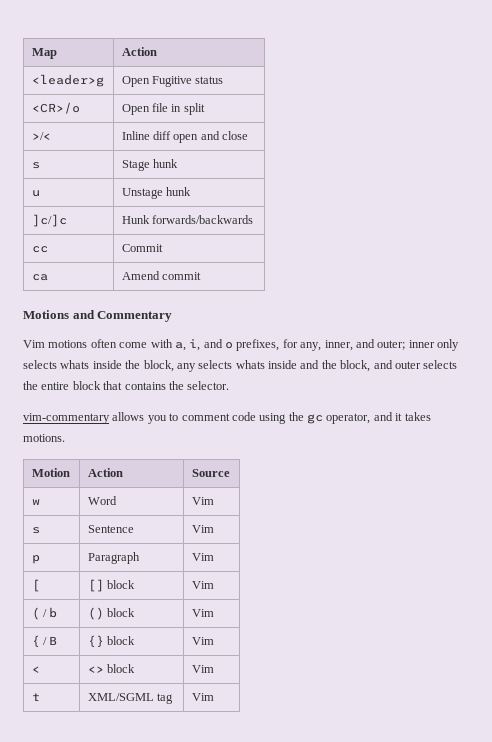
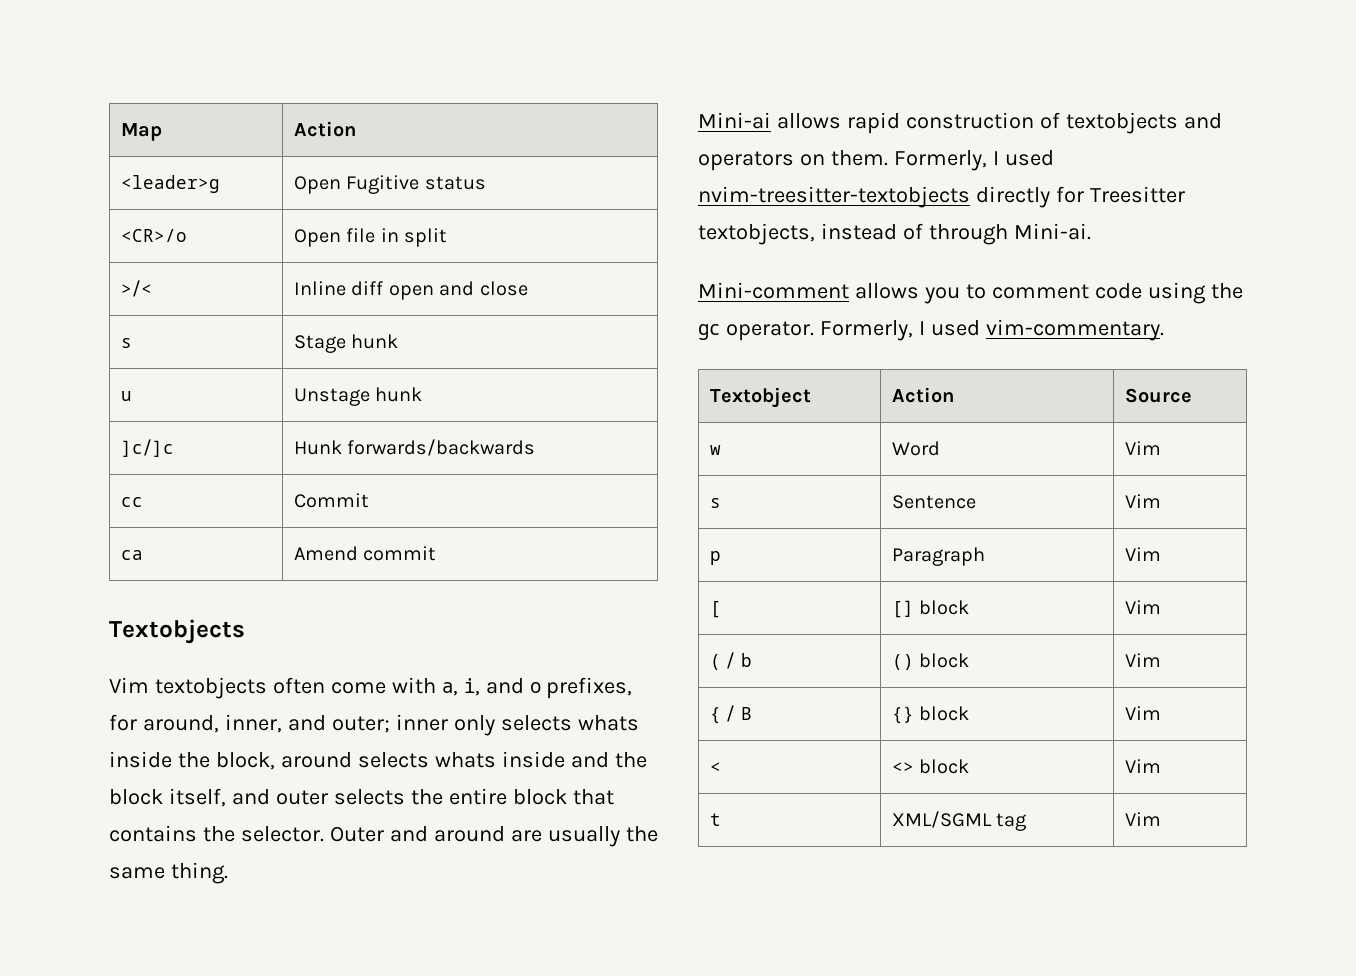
[23,310,173,322] [23,340,88,348] Motions and Commentary // Vim motions -> [109,619,245,644] [109,677,267,699] Textobjects // Vim textobjects
[300,342,322,351] any, -> [142,715,219,733] around,
[176,363,196,372] any -> [280,752,352,768] around
[340,360,371,372] block, -> [109,788,226,807] block itself,
[23,413,110,424] // vim-commentary -> [329,826,658,847] [109,862,228,884] [698,112,1222,134] [698,150,1054,171] [698,186,1185,208] [698,223,1091,245] [698,282,849,299] Outer and around are usually the same thing. // Mini-ai allows rapid construction of textobjects and operators on them. Formerly, I used nvim-treesitter-textobjects directly for Treesitter textobjects, instead of through Mini-ai. // Mini-comment
[326,412,431,424] [23,434,65,442] [31,468,70,477] operator, and it takes motions. // Motion -> [725,319,1164,341] [709,387,811,408] operator. Formerly, I used vim-commentary. // Textobject

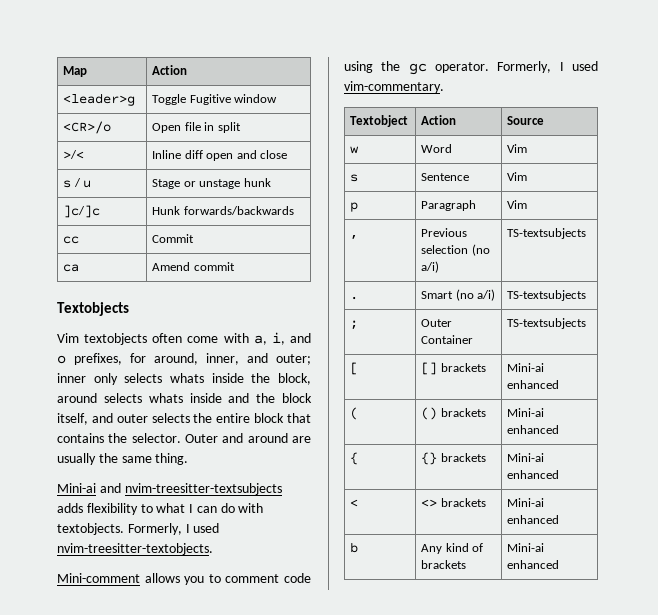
[293,175,486,194] Open Fugitive status -> [152,94,278,105] Toggle Fugitive window
(132, 343) none -> [73,178,92,188] / u
[351,334,399,349] [120,391,132,401] [293,388,370,406] hunk // u | Unstage -> [183,179,241,189] or unstage
[776,112,1222,134] [698,150,1054,171] [698,186,1185,208] [698,223,1091,245] allows rapid construction of textobjects and operators on them. Formerly, I used nvim-treesitter-textobjects directly for Treesitter textobjects, instead of through Mini-ai. -> [99,483,282,495] [57,503,264,515] [57,523,220,535] [57,543,213,555] and nvim-treesitter-textsubjects adds flexibility to what I can do with textobjects. Formerly, I used nvim-treesitter-textobjects.
(1161, 554) none -> [350,235,359,240] [421,228,468,237] [421,244,490,256] [421,261,440,273] [507,228,587,239] [350,296,359,300] [421,289,496,301] [507,290,587,301] [350,320,359,330] [421,319,453,327] [421,335,474,344] [507,318,587,329] // , | Previous selection (no a/i) | TS-textsubjects // . | Smart (no a/i) | TS-textsubjects // ; | Outer Container | TS-textsubjects
[919,600,970,615] [1124,600,1161,614] block | Vim -> [440,363,486,372] [507,363,545,372] [507,380,560,389] brackets | Mini-ai enhanced
[726,652,752,669] / b -> (359, 413) none
[919,653,970,668] [1124,653,1161,667] block | Vim -> [440,408,486,417] [507,408,545,417] [507,425,560,434] brackets | Mini-ai enhanced
[726,705,752,722] / B -> (359, 458) none
[919,706,970,721] [1124,706,1161,720] block | Vim -> [440,453,486,462] [507,453,545,462] [507,470,560,479] brackets | Mini-ai enhanced
[919,759,970,774] [1124,759,1161,773] [709,813,721,826] [891,811,1027,831] [1124,812,1161,826] block | Vim // t | XML/SGML tag | Vim -> [440,498,486,507] [507,498,545,507] [507,515,560,524] [350,542,359,553] [421,543,484,554] [421,560,467,569] [507,543,545,552] [507,560,560,569] brackets | Mini-ai enhanced // b | Any kind of brackets | Mini-ai enhanced

